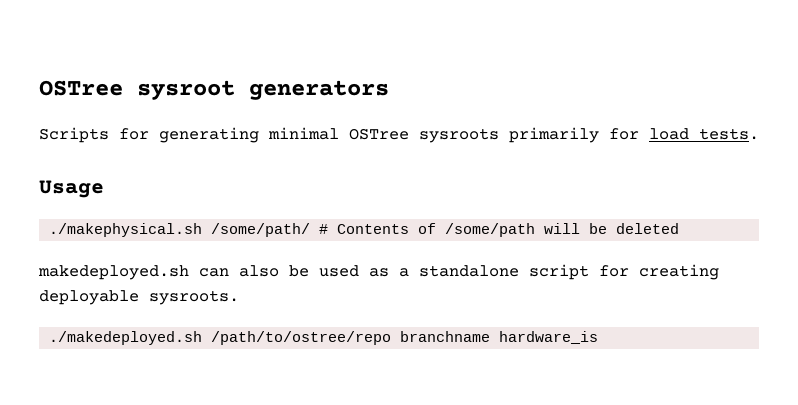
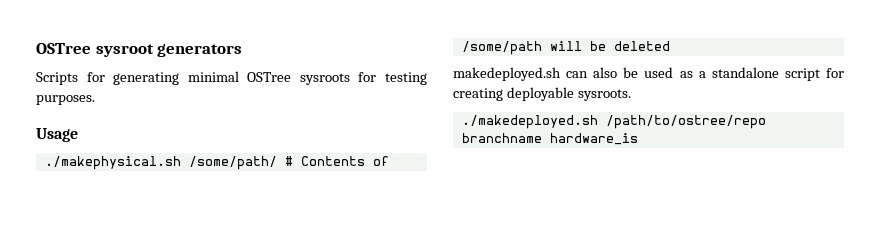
[509,127,759,143] primarily for load tests. -> [358,72,427,85] [36,95,95,105] for testing purposes.

